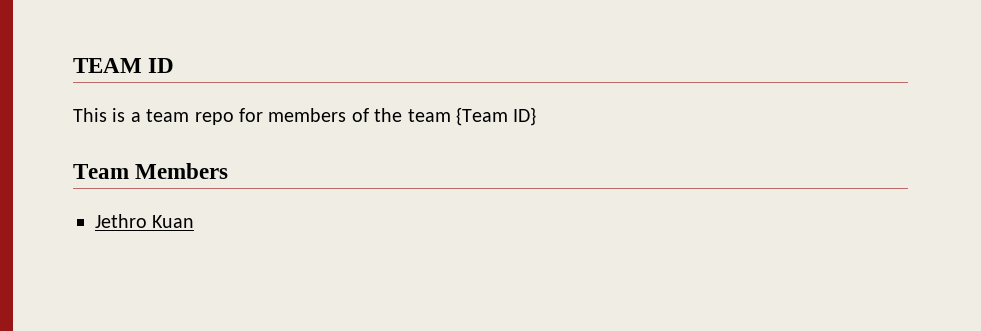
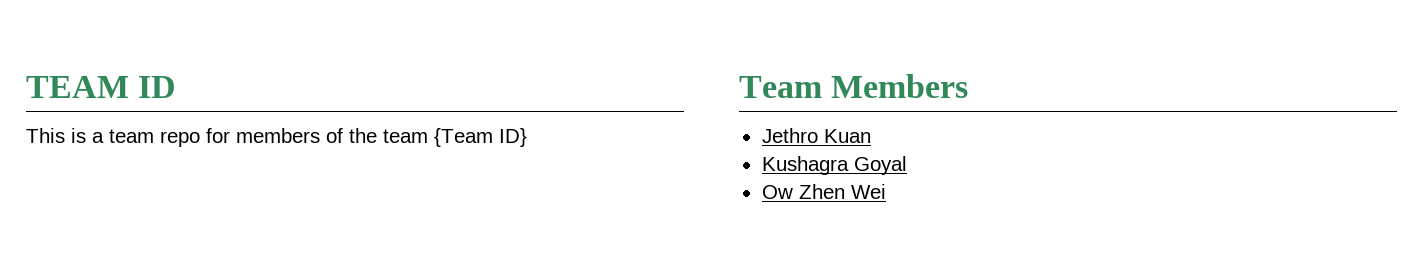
(195, 221) none -> [761,156,907,175] [761,184,886,199] // Kushagra Goyal // Ow Zhen Wei

